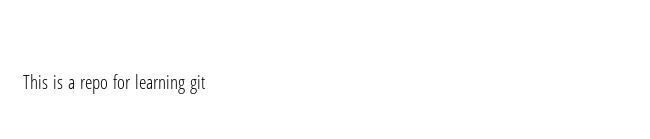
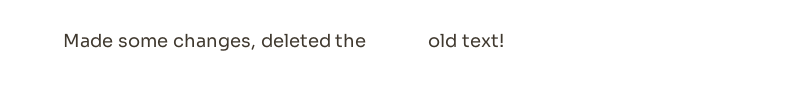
[23,74,205,94] This is a repo for learning git -> [63,33,504,51] Made some changes, deleted the old text!

